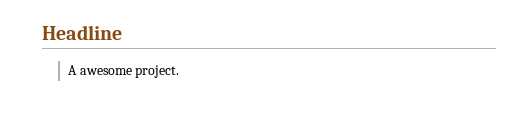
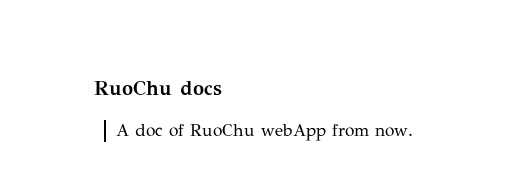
[42,25,122,40] Headline -> [94,80,222,96] RuoChu docs
[79,65,180,78] awesome project. -> [134,124,413,141] doc of RuoChu webApp from now.

